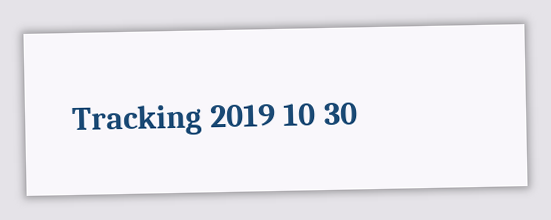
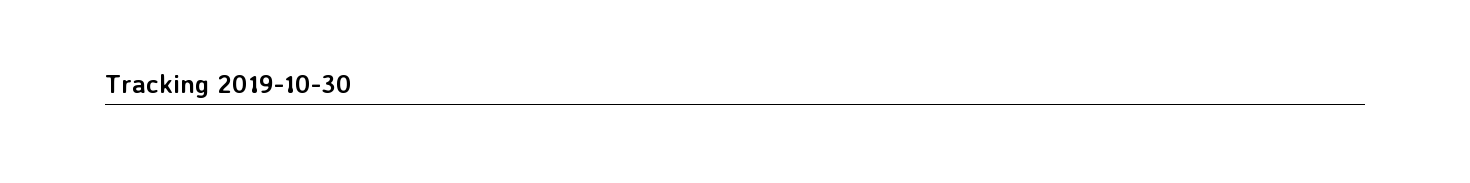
[208,102,358,128] 2019 10 30 -> [216,75,352,93] 2019-10-30

